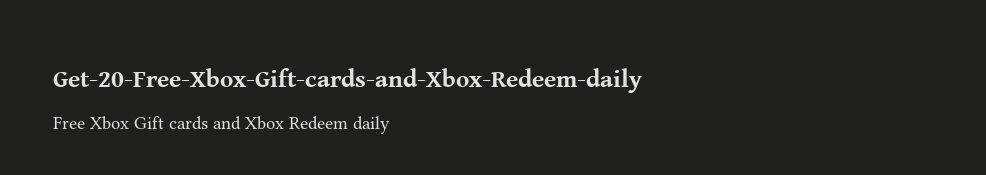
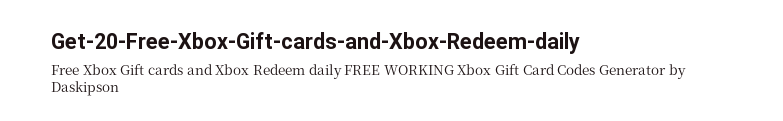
(390, 125) none -> [344,64,686,79] [51,81,119,96] FREE WORKING Xbox Gift Card Codes Generator by Daskipson

